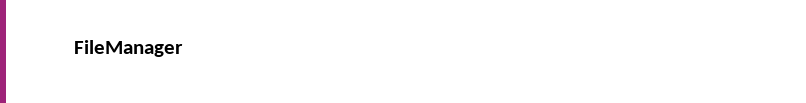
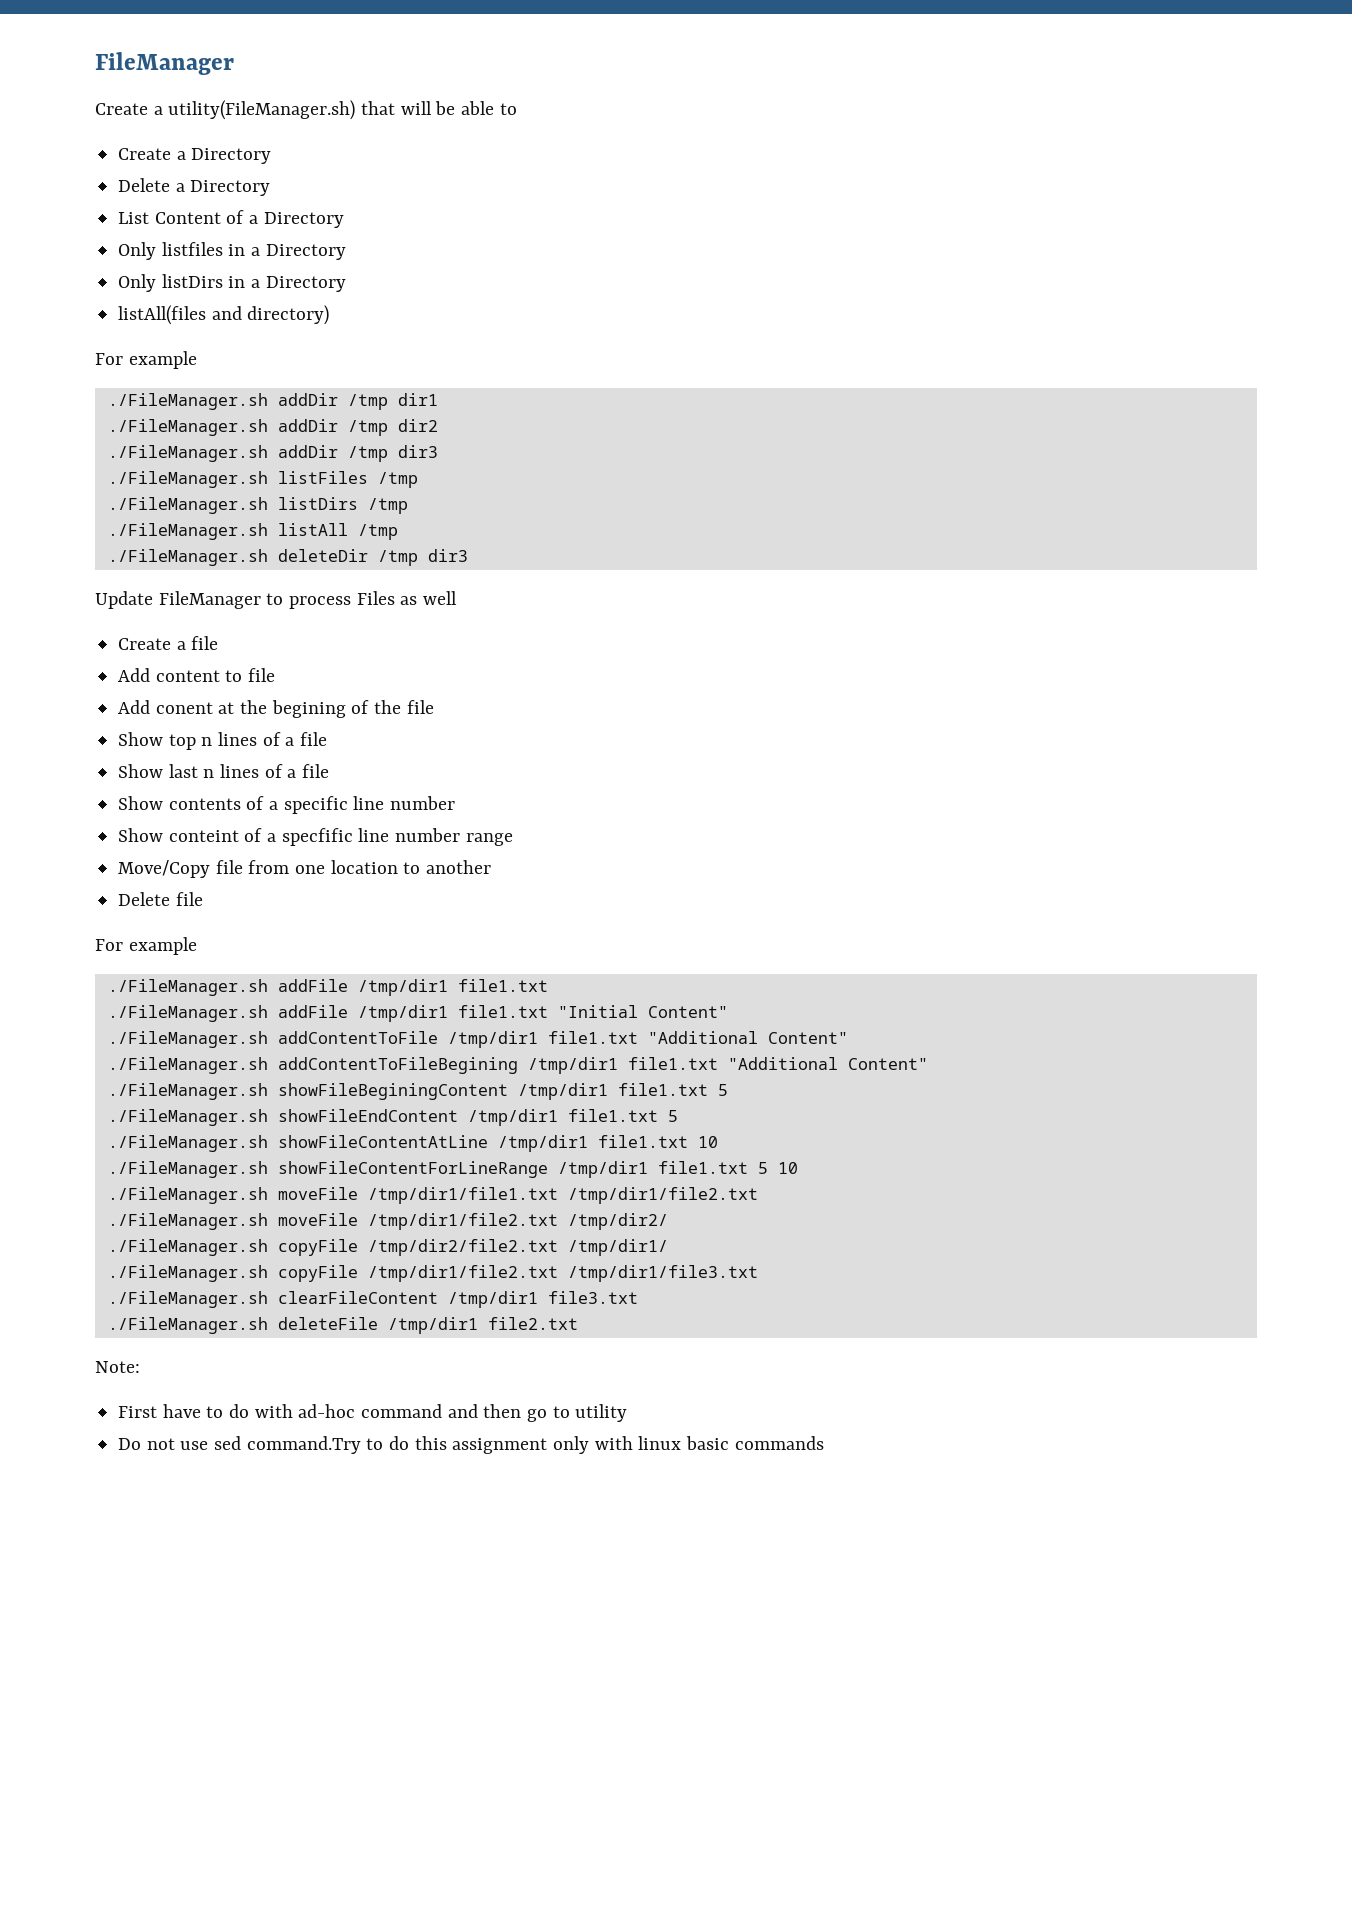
[74,40,183,57] FileManager -> [95,52,234,75] [95,100,517,120] [118,148,272,164] [118,178,271,196] [118,210,344,228] [118,242,346,260] [118,274,346,292] [118,305,330,325] [95,351,197,369] [107,393,438,410] [107,419,438,436] [107,445,438,462] [107,471,418,488] [107,497,408,514] [107,523,398,540] [107,549,468,566] [95,591,458,609] [118,636,219,650] [118,668,276,682] [118,700,434,718] [118,732,328,750] [118,764,330,778] [118,796,456,814] [118,828,513,846] [118,860,492,878] [118,892,203,906] [95,937,197,955] [107,979,548,996] [107,1005,728,1022] [107,1031,848,1048] [107,1057,928,1074] [107,1083,728,1100] [107,1109,678,1126] [107,1135,718,1152] [107,1161,798,1178] [107,1187,758,1204] [107,1213,668,1230] [107,1239,668,1256] [107,1265,758,1282] [107,1291,638,1308] [107,1317,578,1334] [95,1361,140,1373] [118,1404,628,1422] [118,1436,824,1454] FileManager // Create a utility(FileManager.sh) that will be able to // Create a Directory // Delete a Directory // List Content of a Directory // Only listfiles in a Directory // Only listDirs in a Directory // listAll(files and directory) // For example // ./FileManager.sh addDir /tmp dir1 // ./FileManager.sh addDir /tmp dir2 // ./FileManager.sh addDir /tmp dir3 // ./FileManager.sh listFiles /tmp // ./FileManager.sh listDirs /tmp // ./FileManager.sh listAll /tmp // ./FileManager.sh deleteDir /tmp dir3 // Update FileManager to process Files as well // Create a file // Add content to file // Add conent at the begining of the file // Show top n lines of a file // Show last n lines of a file // Show contents of a specific line number // Show conteint of a specfific line number range // Move/Copy file from one location to another // Delete file // For example // ./FileManager.sh addFile /tmp/dir1 file1.txt // ./FileManager.sh addFile /tmp/dir1 file1.txt "Initial Content" // ./FileManager.sh addContentToFile /tmp/dir1 file1.txt "Additional Content" // ./FileManager.sh addContentToFileBegining /tmp/dir1 file1.txt "Additional Content" // ./FileManager.sh showFileBeginingContent /tmp/dir1 file1.txt 5 // ./FileManager.sh showFileEndContent /tmp/dir1 file1.txt 5 // ./FileManager.sh showFileContentAtLine /tmp/dir1 file1.txt 10 // ./FileManager.sh showFileContentForLineRange /tmp/dir1 file1.txt 5 10 // ./FileManager.sh moveFile /tmp/dir1/file1.txt /tmp/dir1/file2.txt // ./FileManager.sh moveFile /tmp/dir1/file2.txt /tmp/dir2/ // ./FileManager.sh copyFile /tmp/dir2/file2.txt /tmp/dir1/ // ./FileManager.sh copyFile /tmp/dir1/file2.txt /tmp/dir1/file3.txt // ./FileManager.sh clearFileContent /tmp/dir1 file3.txt // ./FileManager.sh deleteFile /tmp/dir1 file2.txt // Note: // First have to do with ad-hoc command and then go to utility // Do not use sed command.Try to do this assignment only with linux basic commands

